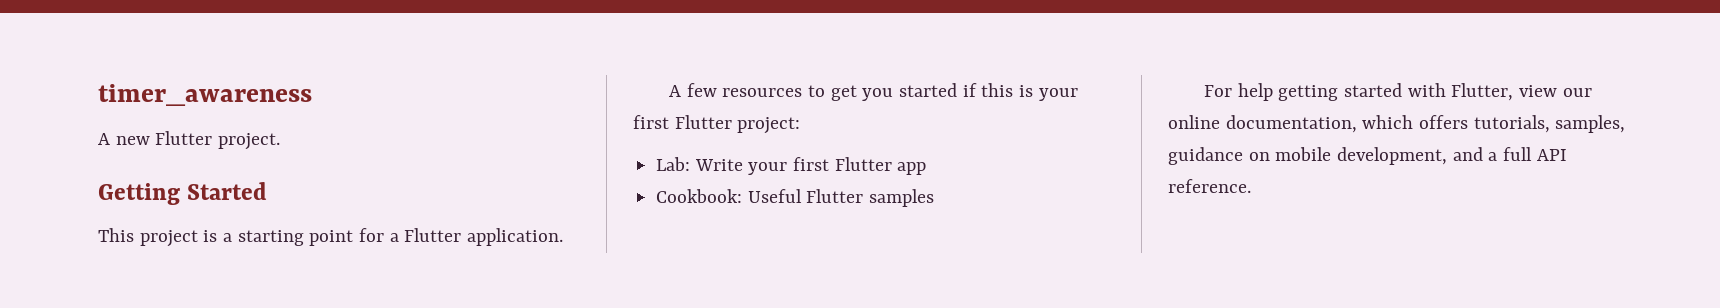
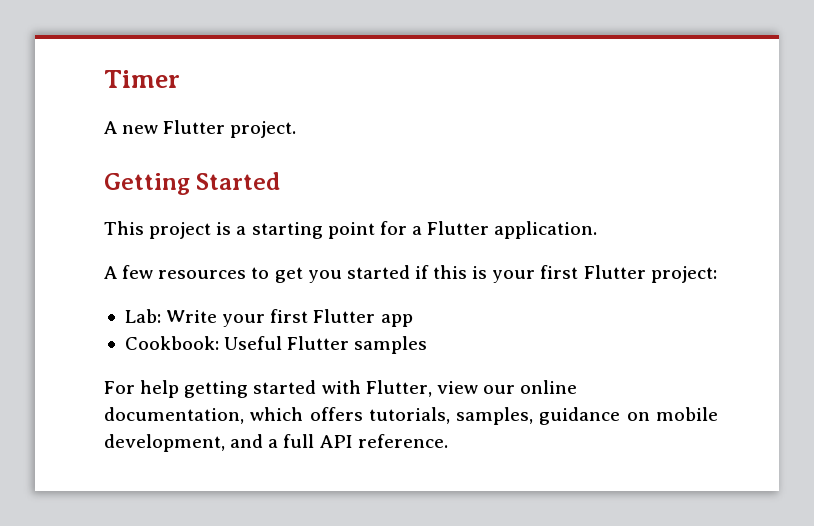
[98,84,312,106] timer_awareness -> [104,70,180,88] Timer

